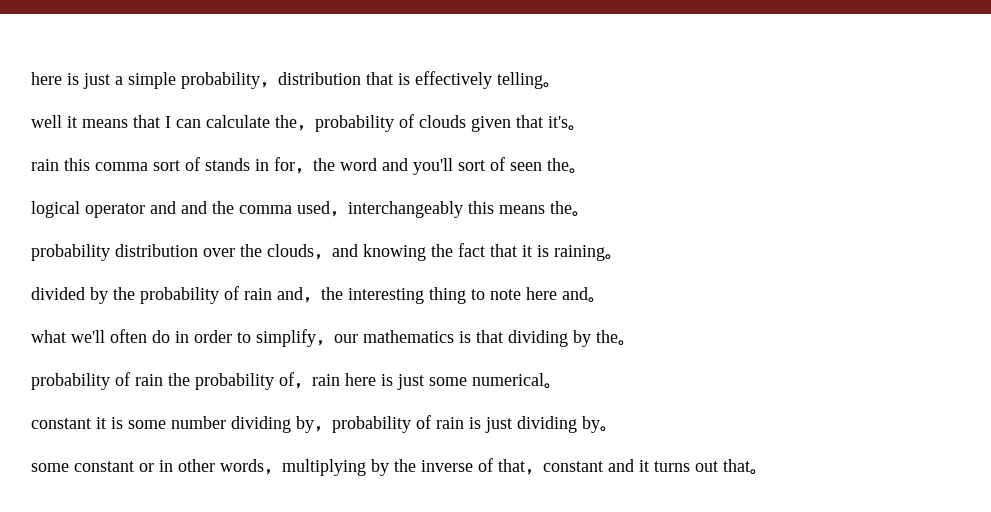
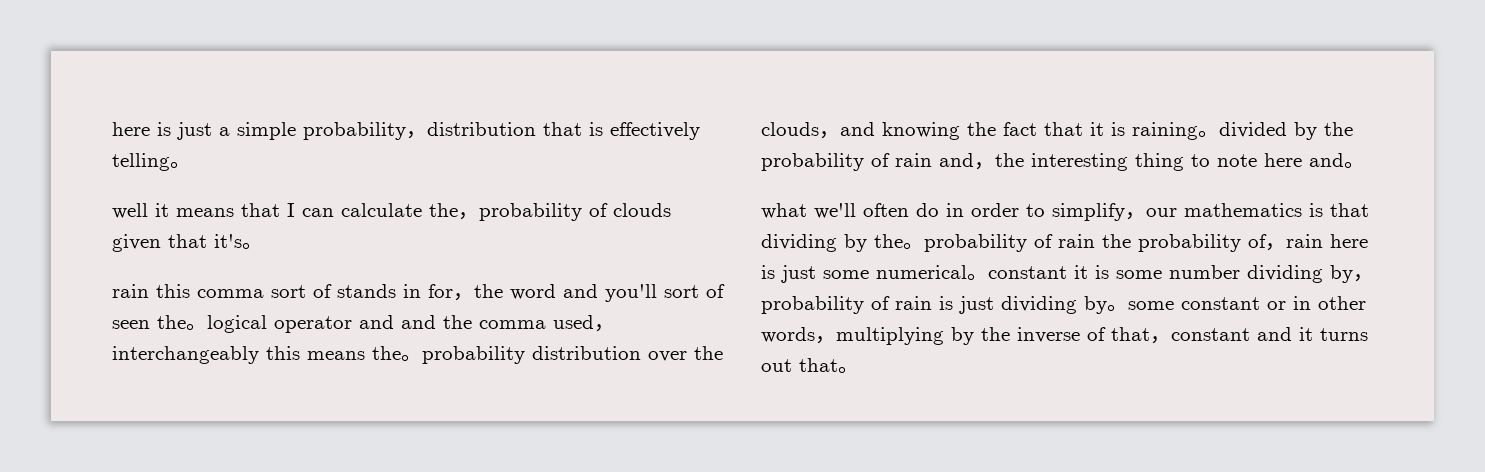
(587, 171) // -> (207, 327) none
(590, 214) // -> (422, 358) none
(623, 257) // -> (1219, 134) none
(636, 343) // -> (924, 246) none
(562, 386) // -> (988, 277) none
(618, 429) // -> (1128, 308) none

